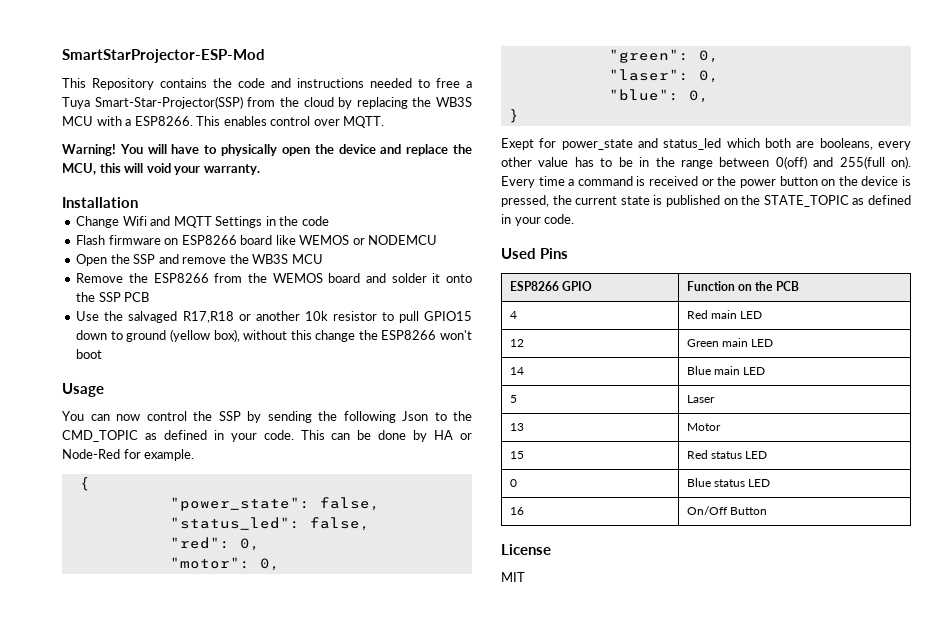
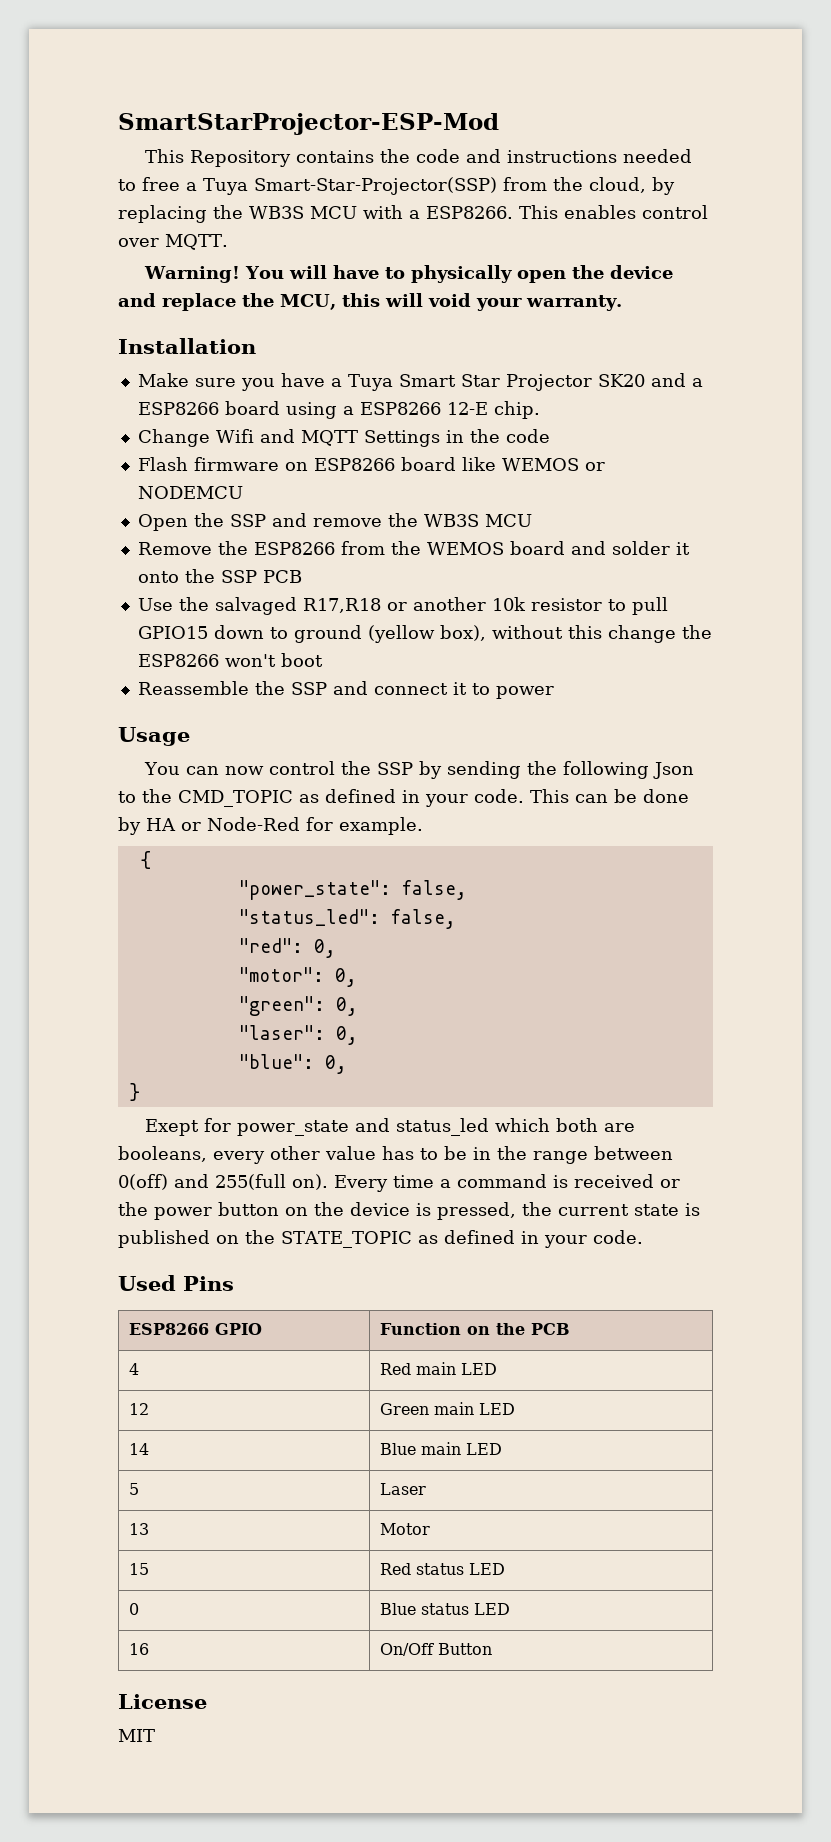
[303,97,334,107] cloud -> [589,177,646,193] cloud,
(138, 202) none -> [137,373,703,391] [137,401,540,419] // Make sure you have a Tuya Smart Star Projector SK20 and a ESP8266 board using a ESP8266 12-E chip.
(103, 354) none -> [137,681,554,699] // Reassemble the SSP and connect it to power

